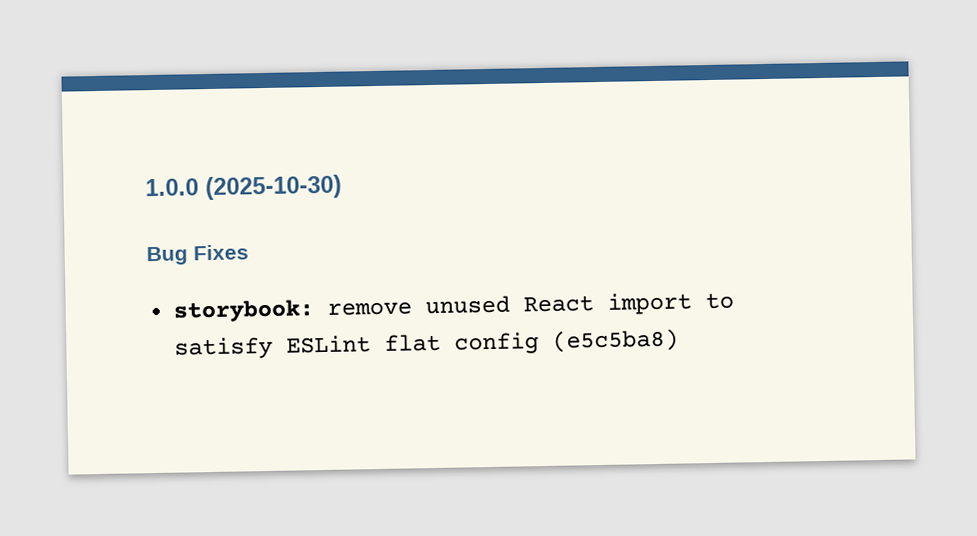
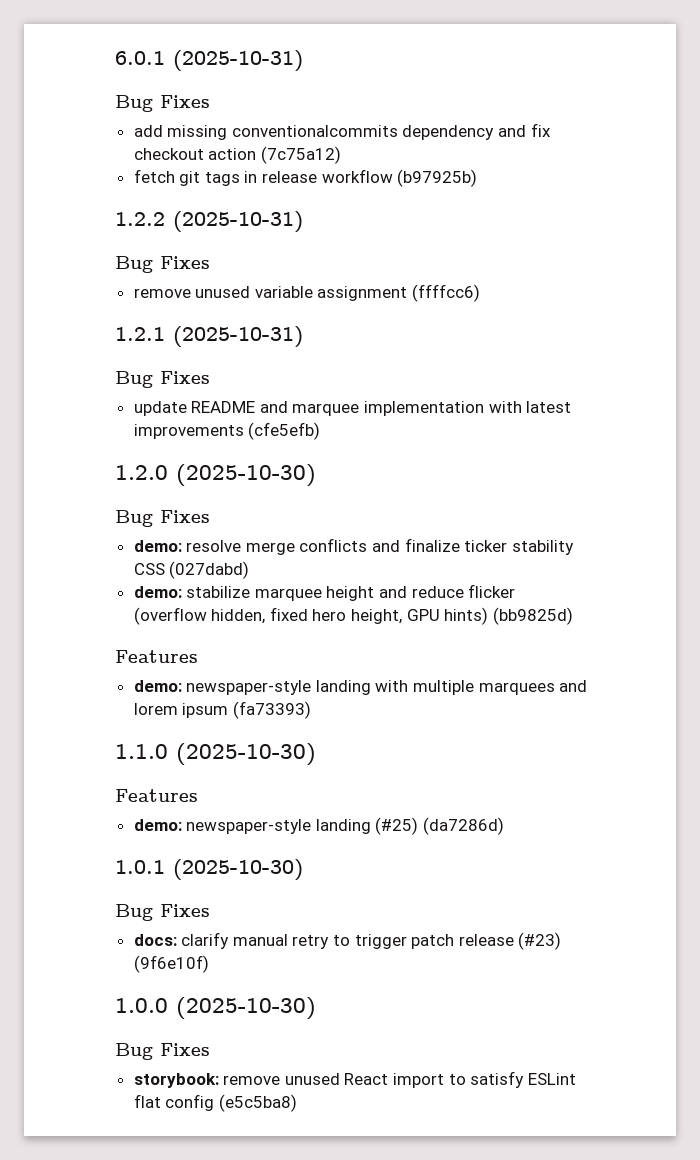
(145, 187) none -> [115,50,303,72] [115,95,210,112] [133,123,551,140] [133,146,341,164] [133,169,478,187] [115,211,303,233] [115,256,210,273] [133,284,481,302] [115,326,303,348] [115,371,210,388] [133,401,572,416] [133,422,321,440] [115,464,316,487] [115,510,210,527] [133,538,574,555] [133,561,250,579] [133,584,516,601] [133,607,573,625] [115,650,198,663] [133,680,588,695] [133,701,311,719] [115,743,316,766] [115,789,198,802] [133,817,505,835] [115,859,303,881] [115,904,210,921] [133,932,562,950] [133,955,209,973] 6.0.1 (2025-10-31) // Bug Fixes // add missing conventionalcommits dependency and fix checkout action (7c75a12) // fetch git tags in release workflow (b97925b) // 1.2.2 (2025-10-31) // Bug Fixes // remove unused variable assignment (ffffcc6) // 1.2.1 (2025-10-31) // Bug Fixes // update README and marquee implementation with latest improvements (cfe5efb) // 1.2.0 (2025-10-30) // Bug Fixes // demo: resolve merge conflicts and finalize ticker stability CSS (027dabd) // demo: stabilize marquee height and reduce flicker (overflow hidden, fixed hero height, GPU hints) (bb9825d) // Features // demo: newspaper-style landing with multiple marquees and lorem ipsum (fa73393) // 1.1.0 (2025-10-30) // Features // demo: newspaper-style landing (#25) (da7286d) // 1.0.1 (2025-10-30) // Bug Fixes // docs: clarify manual retry to trigger patch release (#23) (9f6e10f) //

